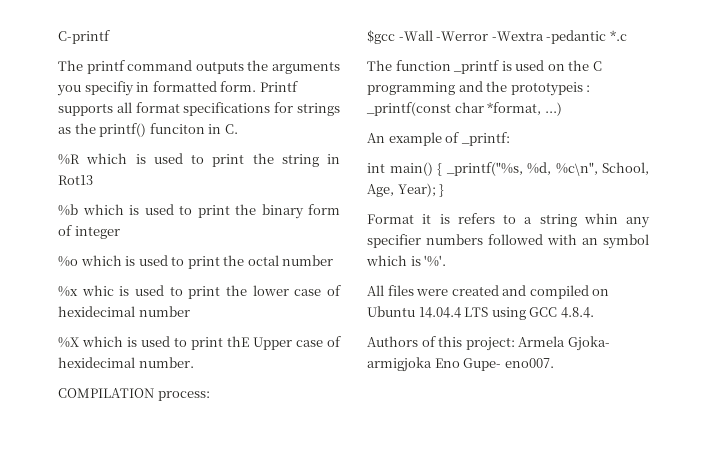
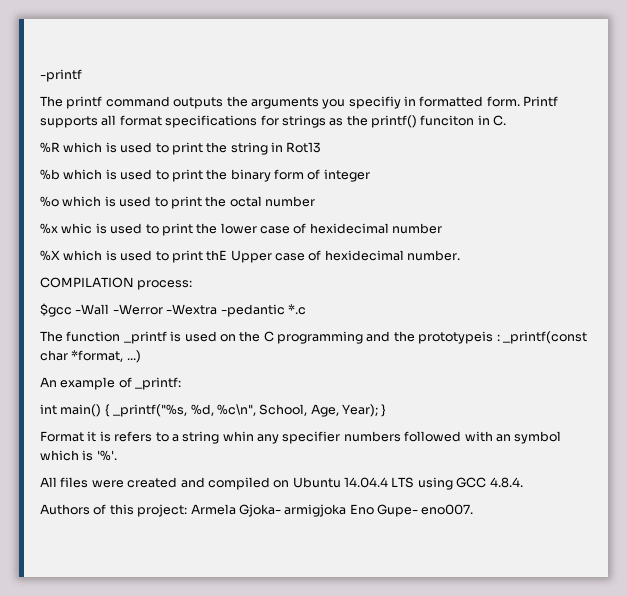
[58,30,110,44] C-printf -> [40,69,82,82] -printf

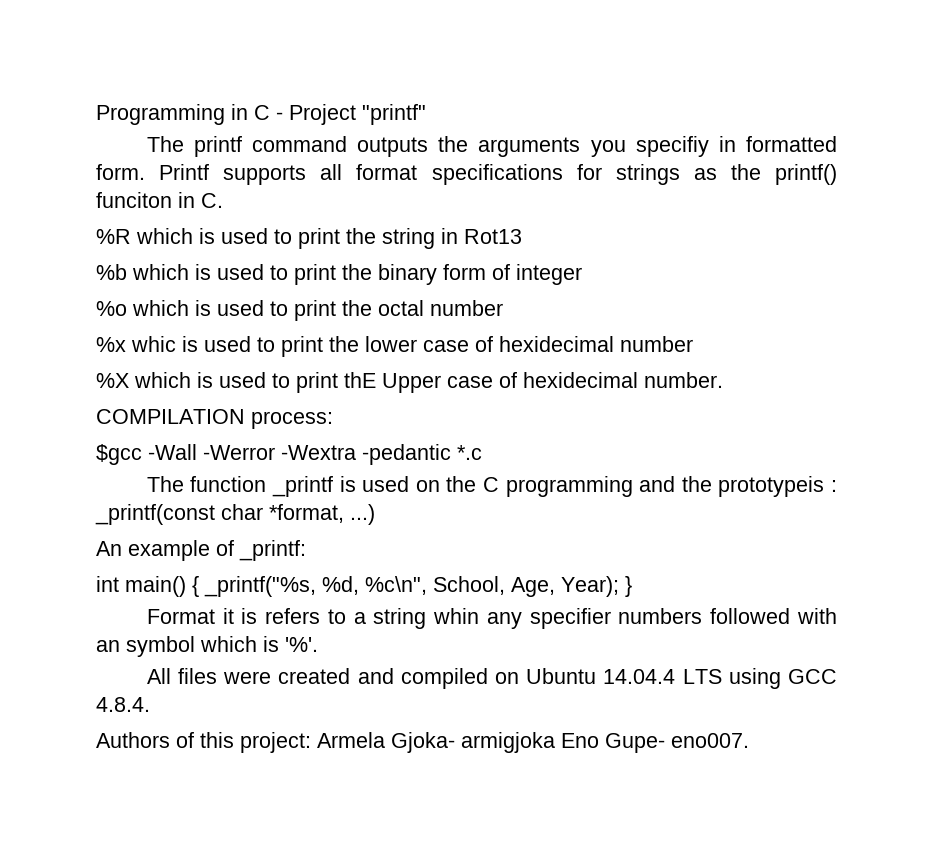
[40,69,82,82] -printf -> [96,104,426,125] Programming in C - Project "printf"

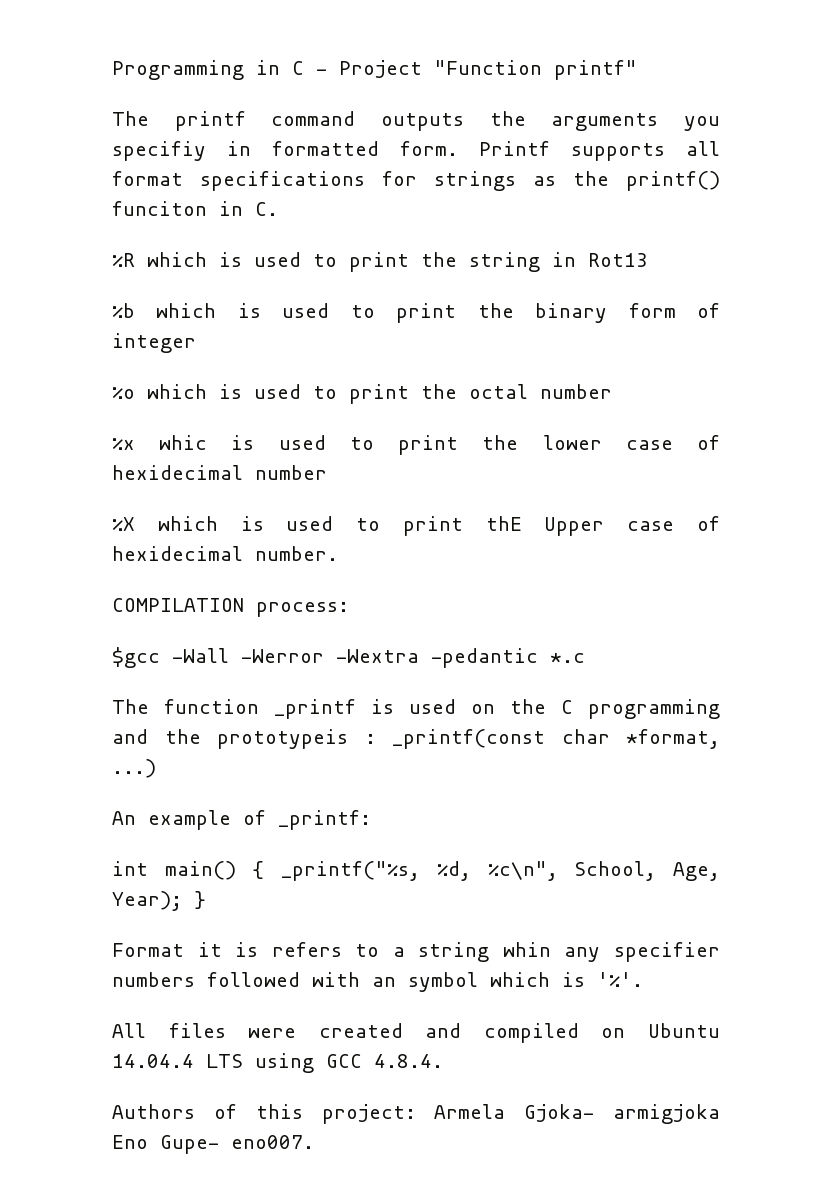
[362,104,426,125] "printf" -> [434,60,637,80] "Function printf"

